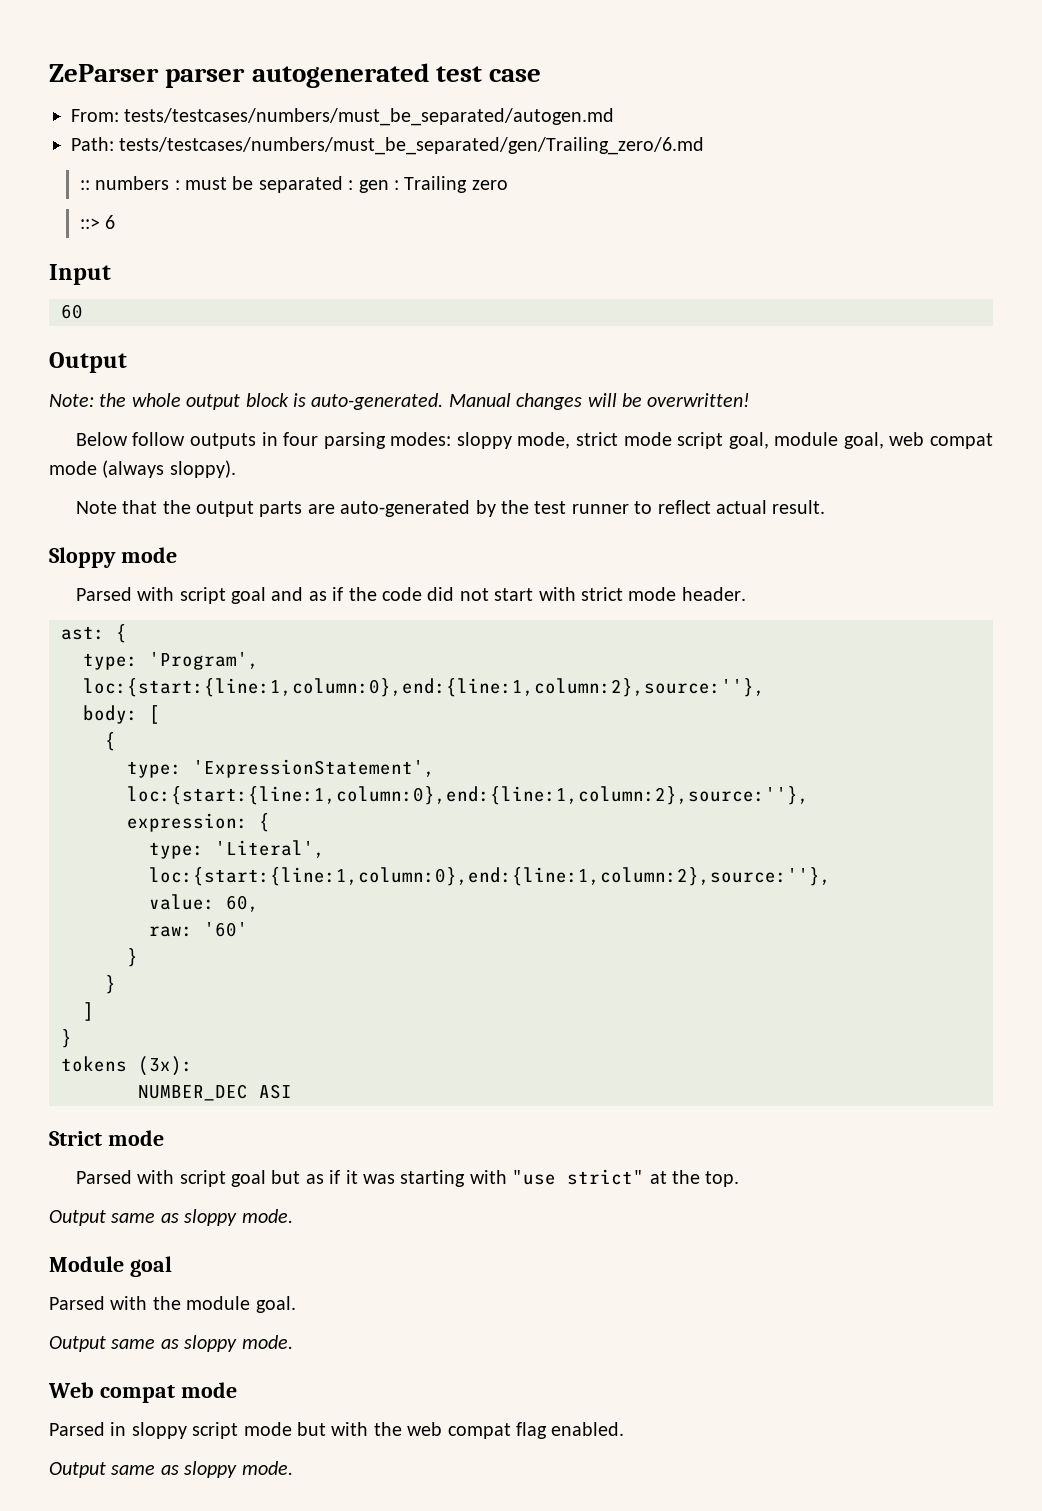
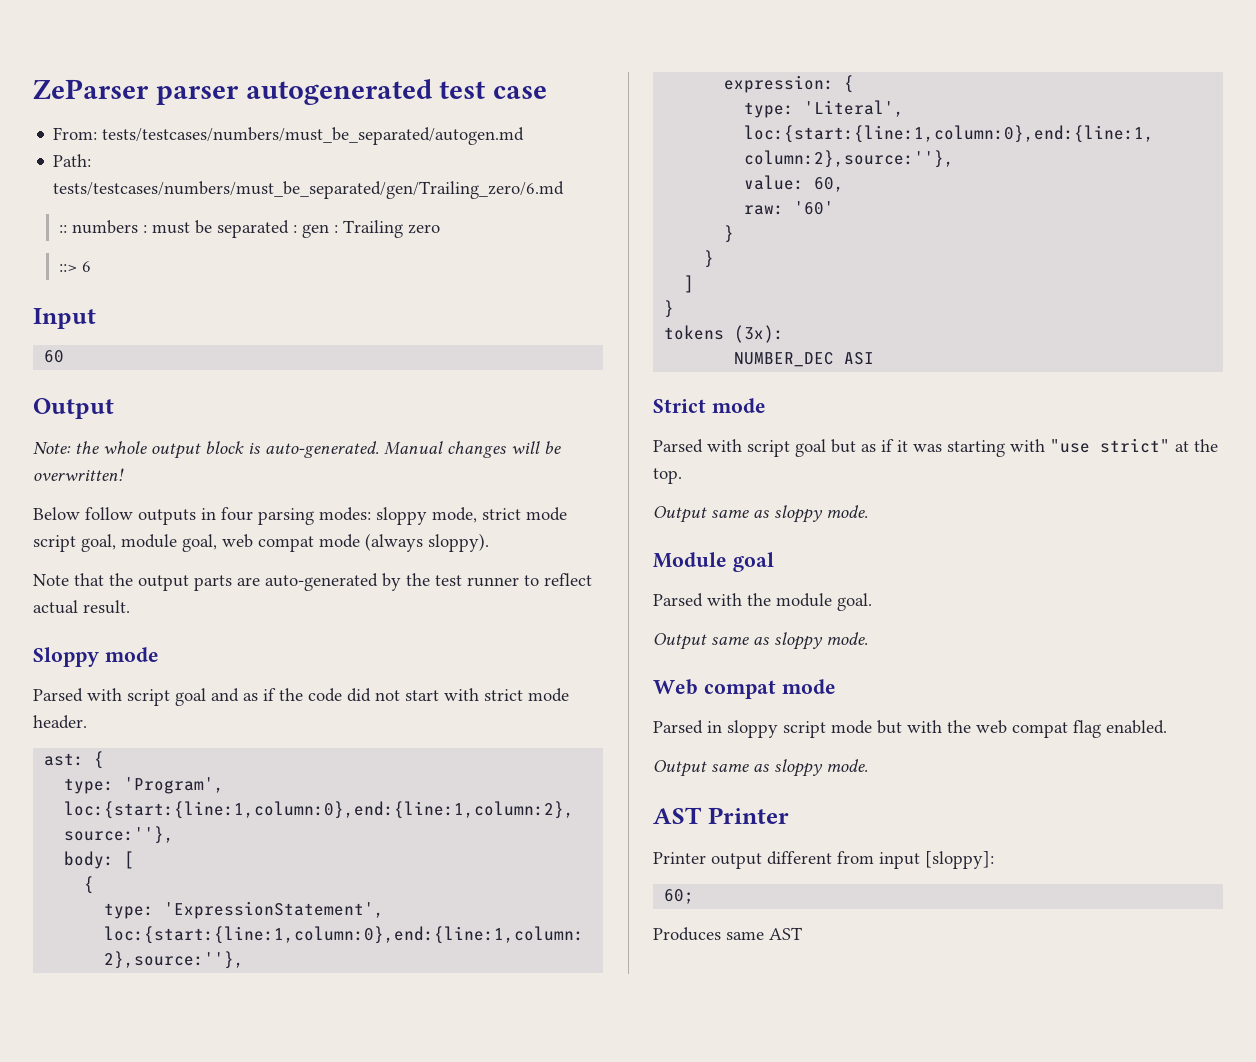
(293, 1468) none -> [653,807,789,824] [653,851,994,869] [664,889,695,904] [653,927,802,941] // AST Printer // Printer output different from input [sloppy]: // 60; // Produces same AST

